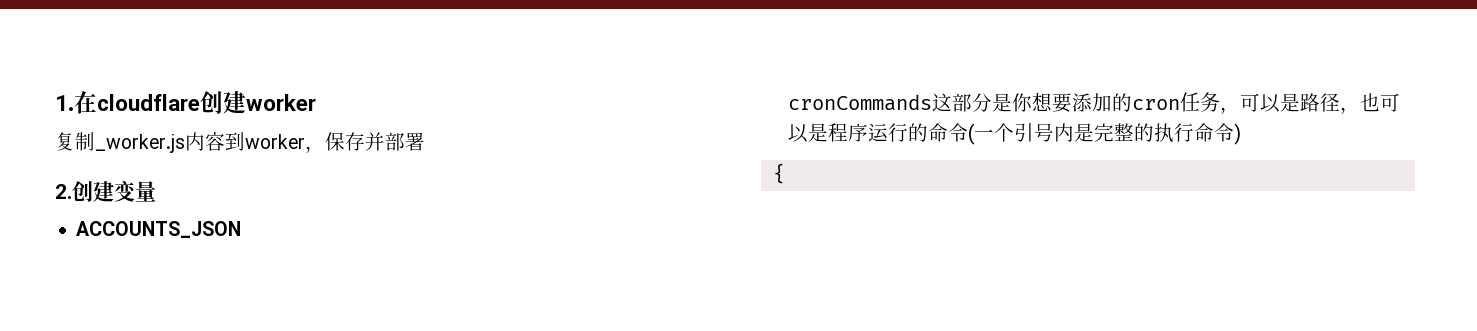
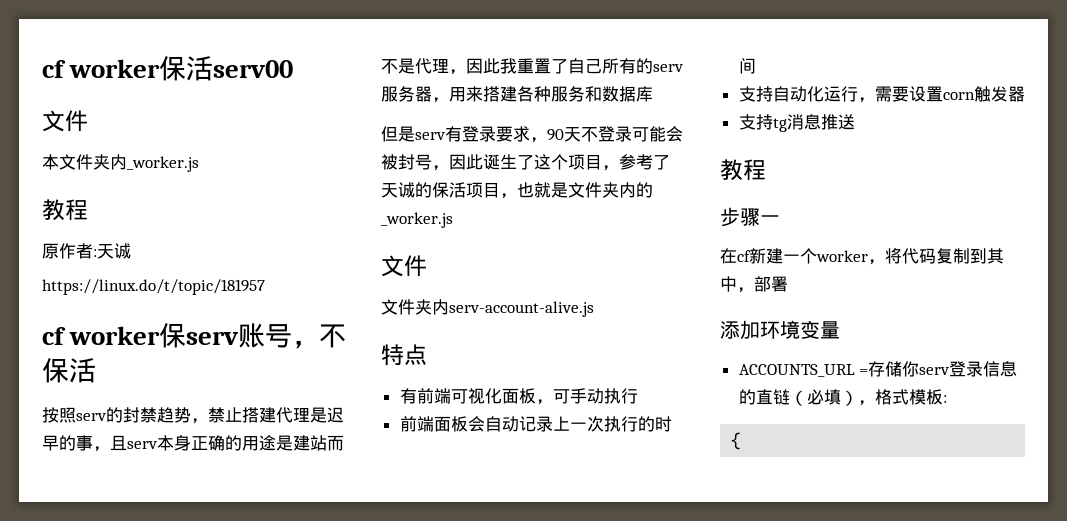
[55,91,316,114] [55,132,385,153] 1.在cloudflare创建worker // 复制_worker.js内容到worker，保存并 -> [42,56,294,81] [42,110,88,132] [42,154,199,172] [42,199,88,221] [42,243,131,259] [42,279,265,295] [42,323,347,349] [42,358,96,383] [42,407,344,424] [42,435,344,452] [381,58,684,75] [381,86,653,103] [381,126,683,143] [381,154,670,171] [381,182,653,199] [381,212,453,228] [381,255,427,277] [381,299,594,317] [381,344,427,366] [399,388,638,405] [399,416,672,432] [738,58,756,74] [738,86,1025,103] [738,114,855,132] [720,159,766,181] [720,207,780,227] [720,248,1004,265] [720,276,754,293] cf worker保活serv00 // 文件 // 本文件夹内_worker.js // 教程 // 原作者:天诚 // https://linux.do/t/topic/181957 // cf worker保serv账号，不保活 // 按照serv的封禁趋势，禁止搭建代理是迟早的事，且serv本身正确的用途是建站而不是代理，因此我重置了自己所有的serv服务器，用来搭建各种服务和数据库 // 但是serv有登录要求，90天不登录可能会被封号，因此诞生了这个项目，参考了天诚的保活项目，也就是文件夹内的_worker.js // 文件 // 文件夹内serv-account-alive.js // 特点 // 有前端可视化面板，可手动执行 // 前端面板会自动记录上一次执行的时间 // 支持自动化运行，需要设置corn触发器 // 支持tg消息推送 // 教程 // 步骤一 // 在cf新建一个worker，将代码复制到其中，
[55,181,114,202] 2.创建 -> [720,320,800,340] 添加环境
[76,221,242,238] [788,92,1401,114] [788,123,1242,145] ACCOUNTS_JSON // cronCommands这部分是你想要添加的cron任务，可以是路径，也可以是程序运行的命令(一个引号内是完整的执行命令) -> [738,361,1018,377] [738,389,947,406] ACCOUNTS_URL =存储你serv登录信息的直链（必填），格式模板:

